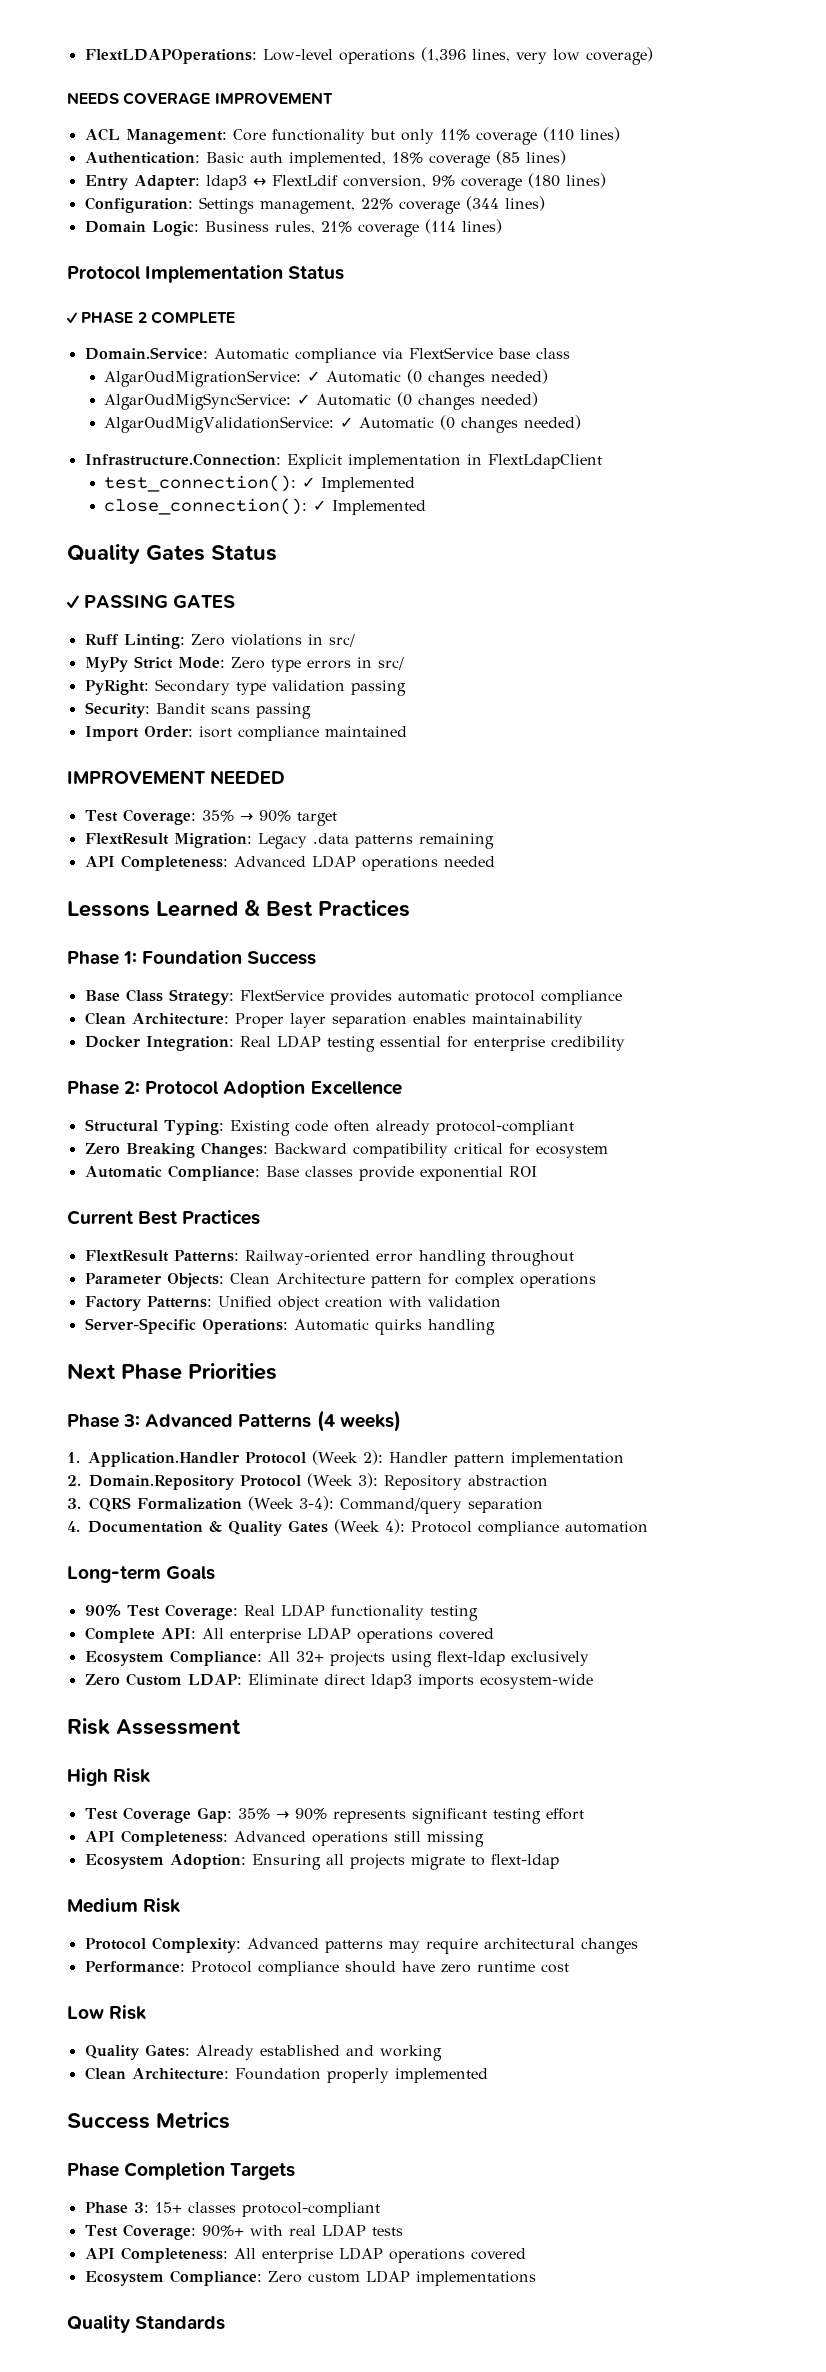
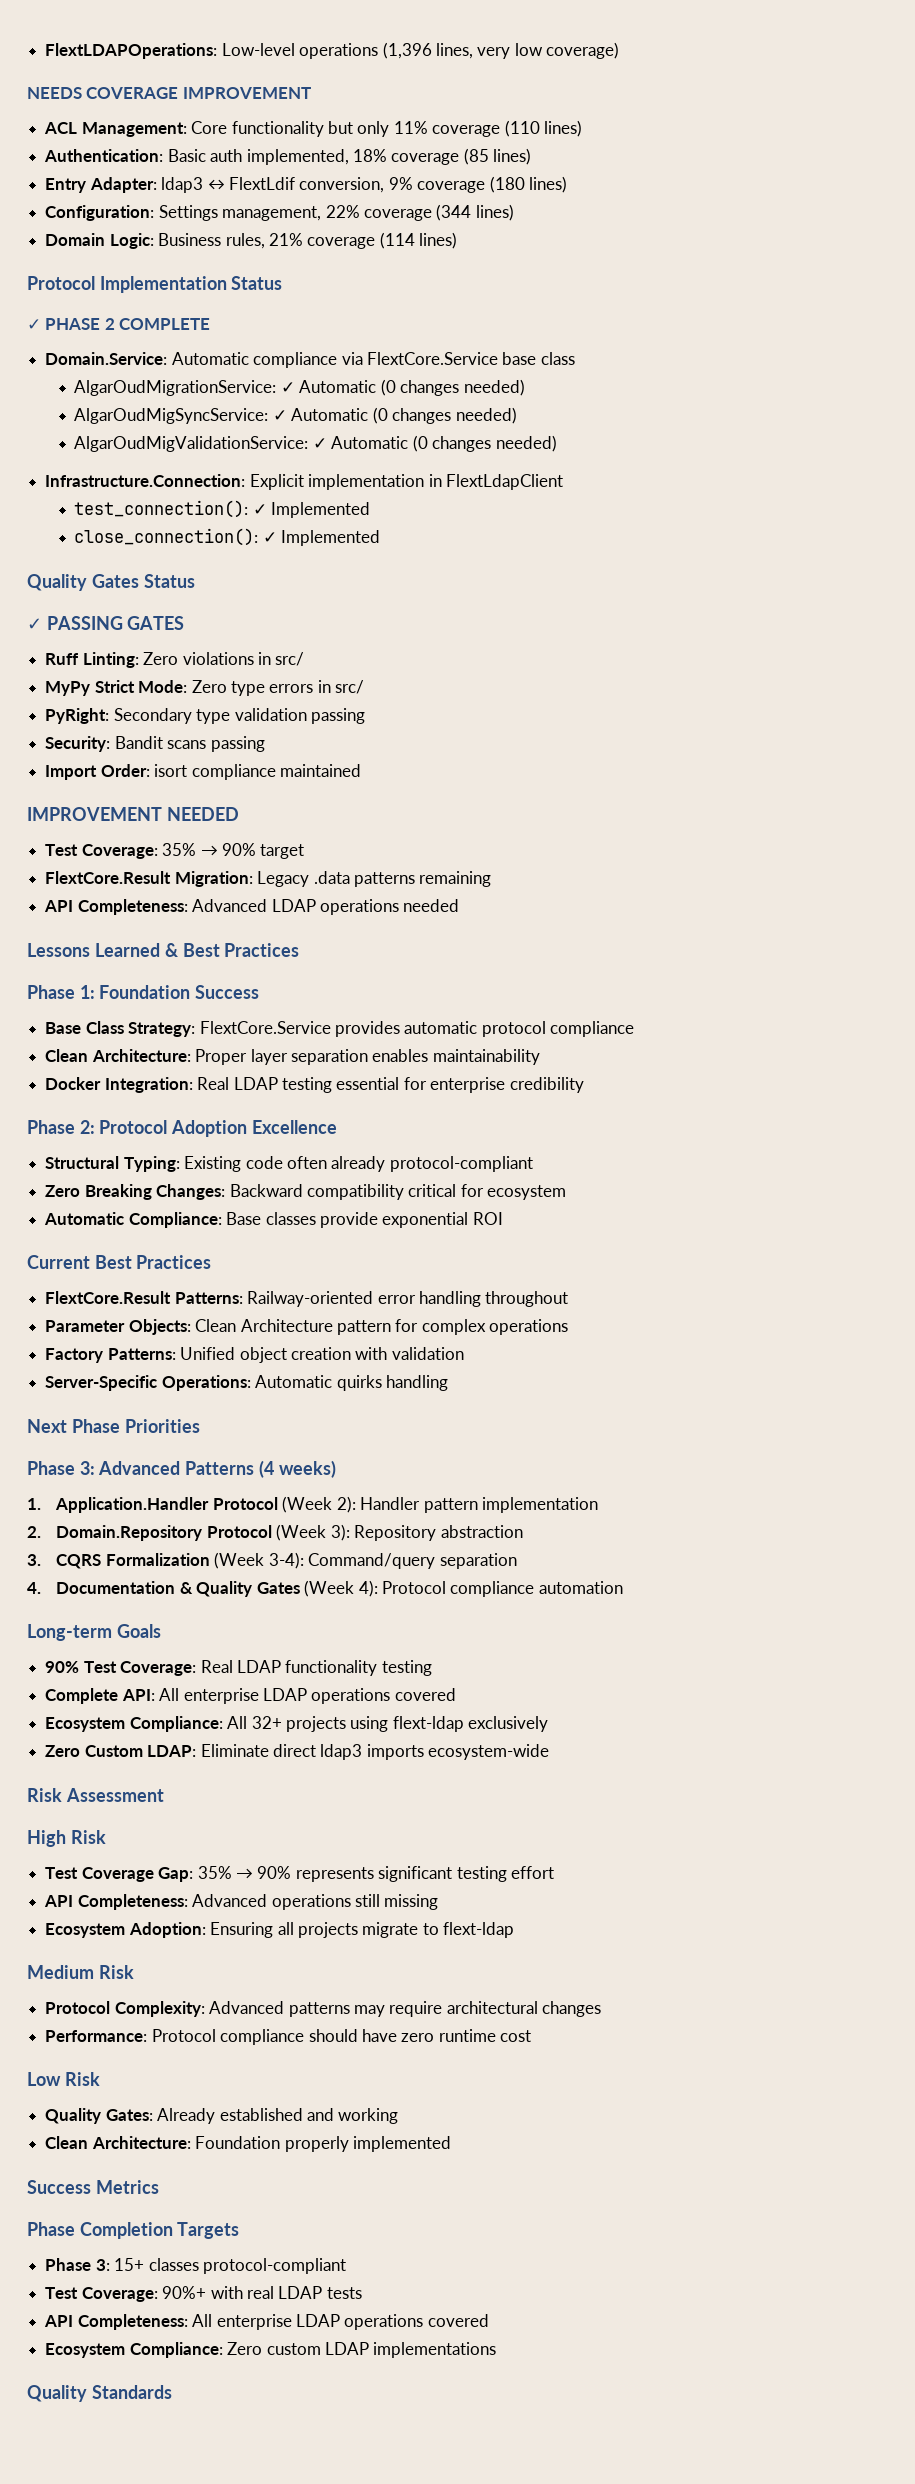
[408,347,493,359] FlextService -> [366,352,498,365] FlextCore.Service
[84,833,169,845] FlextResult -> [45,871,172,884] FlextCore.Result
[239,989,324,1001] FlextService -> [199,1021,331,1034] FlextCore.Service
[84,1250,169,1262] FlextResult -> [45,1291,172,1304] FlextCore.Result

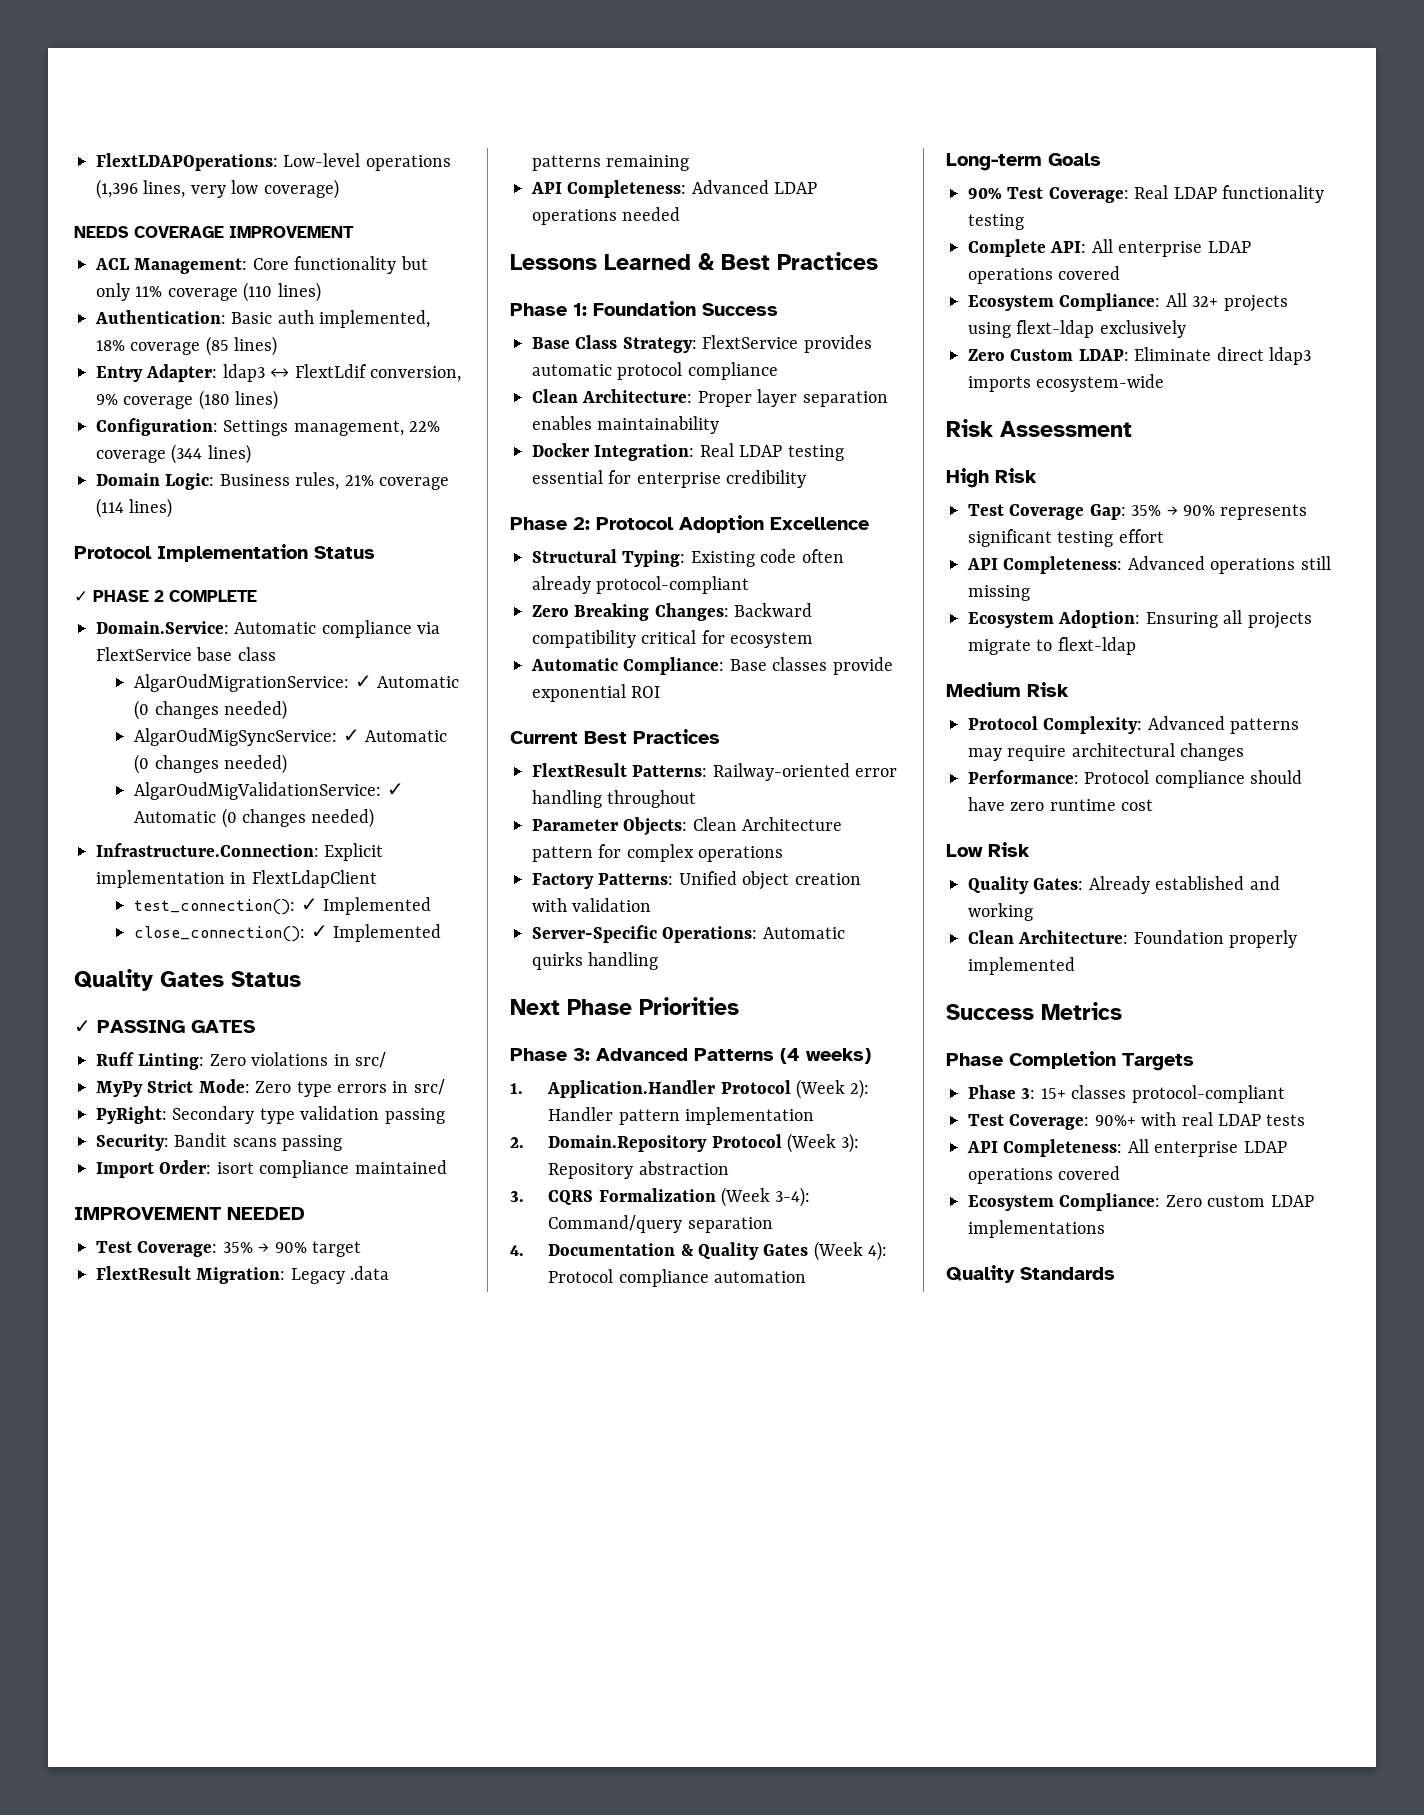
[366,352,498,365] FlextCore.Service -> [96,647,192,661] FlextService
[45,871,172,884] FlextCore.Result -> [96,1266,191,1280] FlextResult
[199,1021,331,1034] FlextCore.Service -> [702,335,799,349] FlextService
[45,1291,172,1304] FlextCore.Result -> [532,763,627,777] FlextResult

